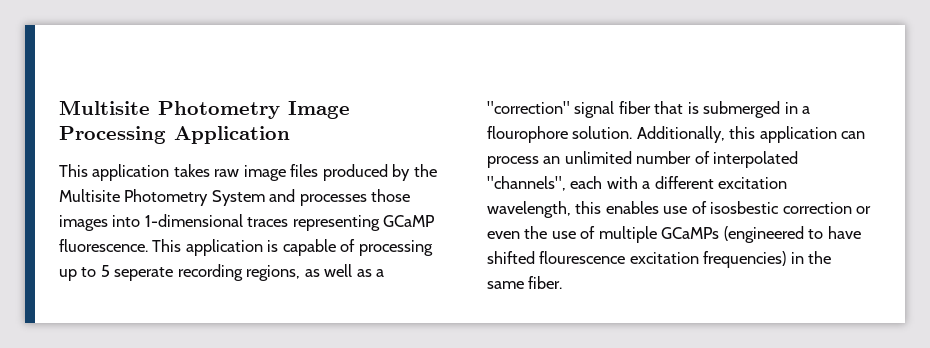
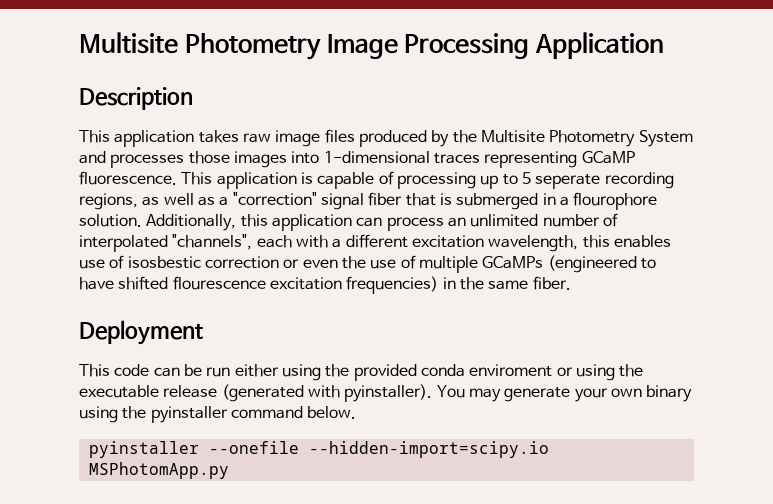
(290, 135) none -> [79,87,193,110] // Description
(563, 282) none -> [79,320,203,345] [79,364,644,381] [79,384,693,402] [79,406,357,423] [88,441,549,458] [88,462,229,479] // Deployment // This code can be run either using the provided conda enviroment or using the executable release (generated with pyinstaller). You may generate your own binary using the pyinstaller command below. // pyinstaller --onefile --hidden-import=scipy.io MSPhotomApp.py

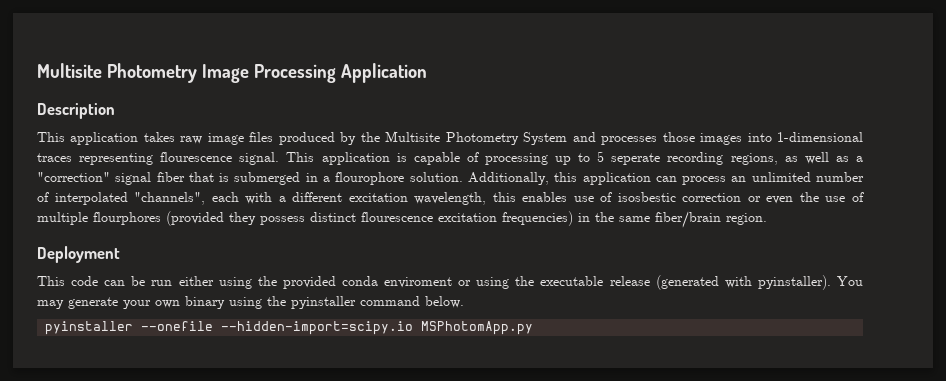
[581,151,635,164] [79,171,177,185] GCaMP fluorescence. -> [160,152,280,165] flourescence signal.
[482,255,656,273] [79,276,169,290] GCaMPs (engineered to have shifted -> [93,211,356,226] flourphores (provided they possess distinct
[532,276,571,290] fiber. -> [655,211,767,228] fiber/brain region.

